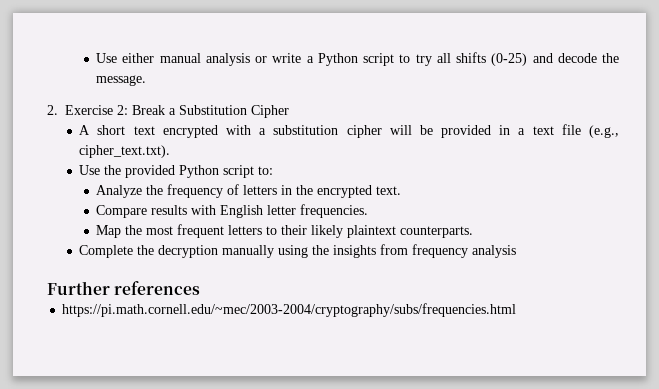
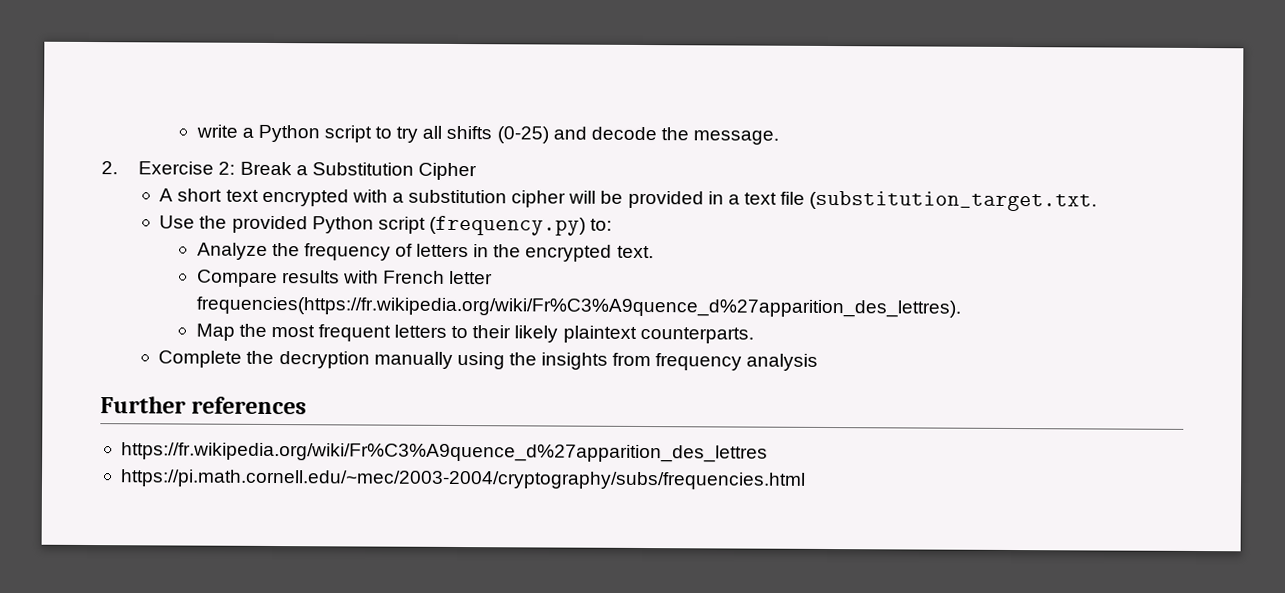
[96,53,268,66] Use either manual analysis or -> (195, 131) none
[588,125,619,138] [79,145,171,158] (e.g., cipher_text.txt). -> [809,190,1098,212] (substitution_target.txt.
(255, 171) none -> [428,215,586,236] (frequency.py)
[220,204,369,218] English letter frequencies. -> [382,270,494,285] [195,296,961,318] French letter frequencies(https://fr.wikipedia.org/wiki/Fr%C3%A9quence_d%27apparition_des_lettres).
(201, 288) none -> [120,442,768,463] // https://fr.wikipedia.org/wiki/Fr%C3%A9quence_d%27apparition_des_lettres

